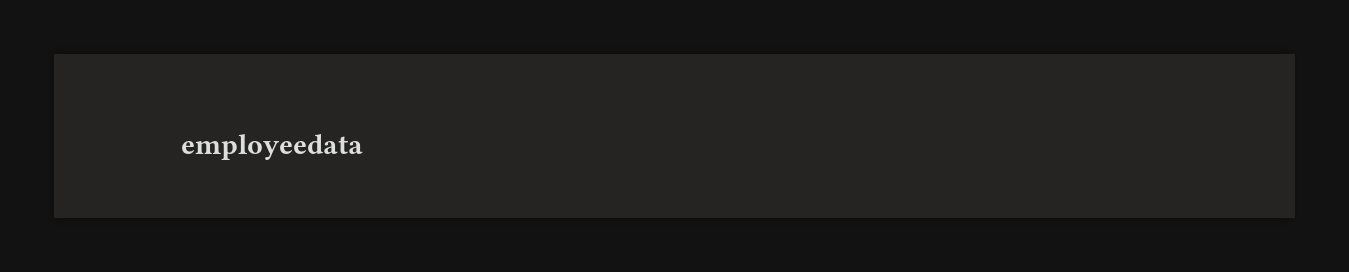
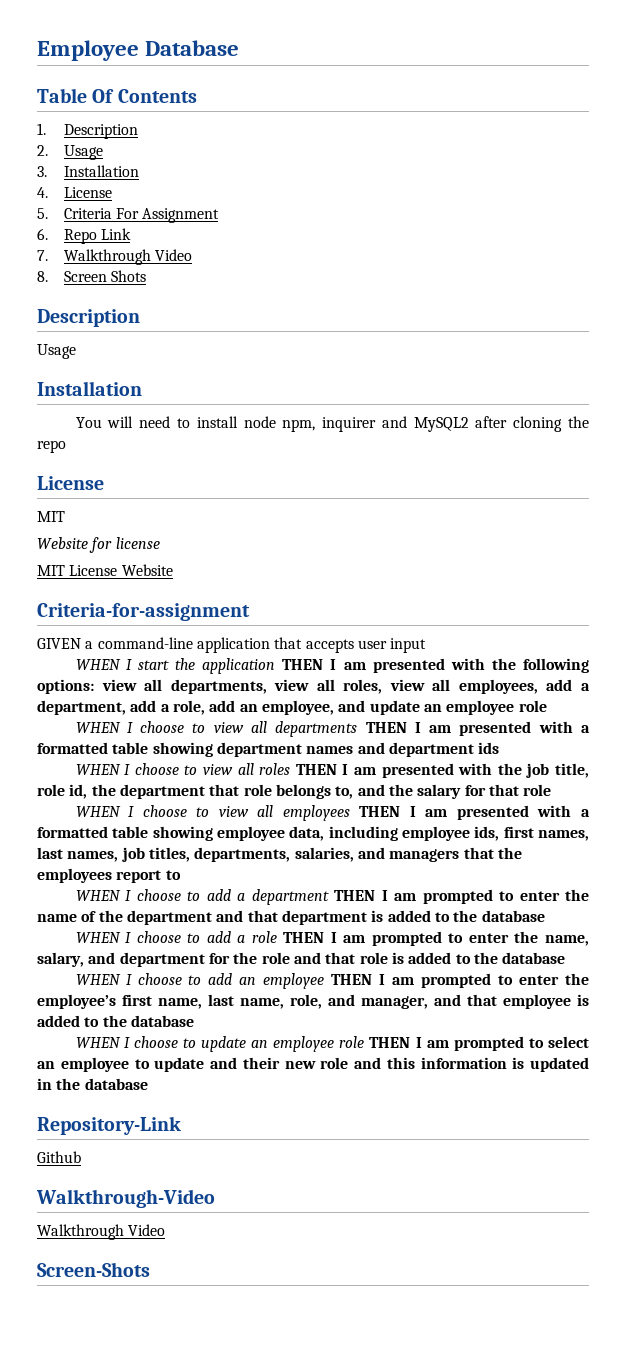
[181,134,363,160] employeedata -> [37,40,240,61] [37,88,197,103] [37,123,138,139] [37,145,103,160] [37,165,139,177] [37,187,112,198] [37,208,220,223] [37,228,131,244] [37,249,192,265] [37,270,146,282] [37,309,140,327] [37,344,76,359] [37,381,142,396] [75,416,589,432] [37,440,66,453] [37,476,104,490] [37,511,65,522] [37,537,160,553] [37,564,173,576] [37,603,250,621] [37,637,427,653] [75,658,589,674] [37,679,590,694] [37,700,547,715] [75,721,590,737] [37,742,500,757] [75,763,589,778] [37,784,552,799] [75,805,590,821] [37,826,589,841] [37,847,522,862] [37,868,181,883] [75,889,590,905] [37,910,545,925] [75,931,590,946] [37,952,566,967] [75,973,589,989] [37,994,589,1009] [37,1015,194,1027] [75,1036,589,1052] [37,1057,589,1072] [37,1078,148,1090] [37,1116,181,1135] [37,1151,81,1163] [36,1189,215,1208] [37,1224,166,1240] [37,1262,150,1277] Employee Database // Table Of Contents // 1. Description // 2. Usage // 3. Installation // 4. License // 5. Criteria For Assignment // 6. Repo Link // 7. Walkthrough Video // 8. Screen Shots // Description // Usage // Installation // You will need to install node npm, inquirer and MySQL2 after cloning the repo // License // MIT // Website for license // MIT License Website // Criteria-for-assignment // GIVEN a command-line application that accepts user input // WHEN I start the application THEN I am presented with the following options: view all departments, view all roles, view all employees, add a department, add a role, add an employee, and update an employee role // WHEN I choose to view all departments THEN I am presented with a formatted table showing department names and department ids // WHEN I choose to view all roles THEN I am presented with the job title, role id, the department that role belongs to, and the salary for that role // WHEN I choose to view all employees THEN I am presented with a formatted table showing employee data, including employee ids, first names, last names, job titles, departments, salaries, and managers that the employees report to // WHEN I choose to add a department THEN I am prompted to enter the name of the department and that department is added to the database // WHEN I choose to add a role THEN I am prompted to enter the name, salary, and department for the role and that role is added to the database // WHEN I choose to add an employee THEN I am prompted to enter the employee’s first name, last name, role, and manager, and that employee is added to the database // WHEN I choose to update an employee role THEN I am prompted to select an employee to update and their new role and this information is updated in the database // Repository-Link // Github // Walkthrough-Video // Walkthrough Video // Screen-Shots

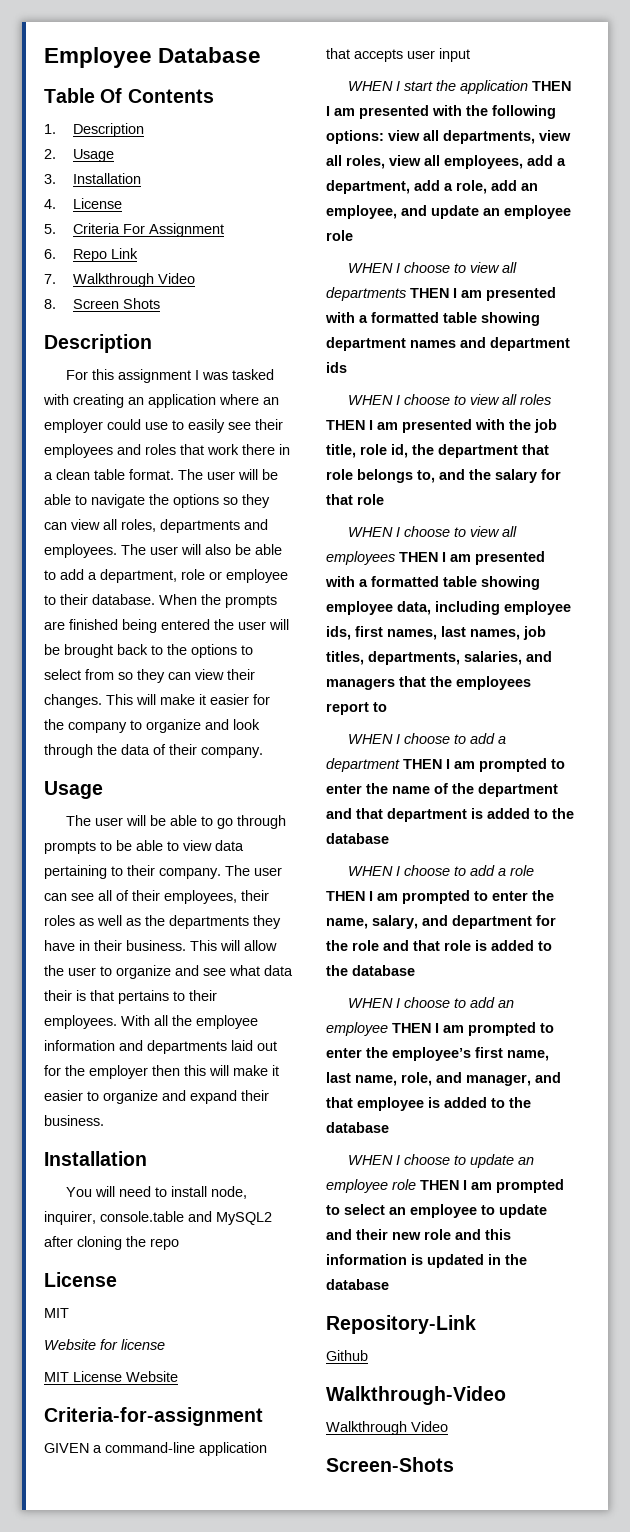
[37,344,76,359] Usage -> [66,369,275,383] [43,394,279,408] [44,419,283,433] [44,444,290,458] [44,469,278,480] [44,494,270,508] [44,519,268,533] [44,544,282,558] [44,569,288,583] [44,594,277,608] [44,619,289,633] [44,644,253,658] [44,669,255,683] [44,694,270,708] [44,719,260,733] [44,744,263,758] [44,781,103,799] [66,815,287,829] [44,840,244,854] [44,865,282,879] [44,890,269,904] [44,915,281,929] [44,940,277,951] [44,965,293,979] [44,990,217,1004] [44,1015,258,1029] [44,1040,277,1054] [44,1065,279,1079] [44,1090,269,1104] [44,1115,104,1126] For this assignment I was tasked with creating an application where an employer could use to easily see their employees and roles that work there in a clean table format. The user will be able to navigate the options so they can view all roles, departments and employees. The user will also be able to add a department, role or employee to their database. When the prompts are finished being entered the user will be brought back to the options to select from so they can view their changes. This will make it easier for the company to organize and look through the data of their company. // Usage // The user will be able to go through prompts to be able to view data pertaining to their company. The user can see all of their employees, their roles as well as the departments they have in their business. This will allow the user to organize and see what data their is that pertains to their employees. With all the employee information and departments laid out for the employer then this will make it easier to organize and expand their business.
[243,416,377,432] node npm, inquirer -> [211,1186,248,1199] [44,1211,184,1225] node, inquirer, console.table

